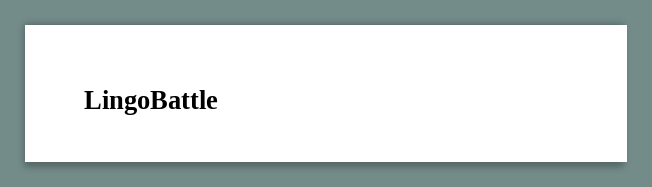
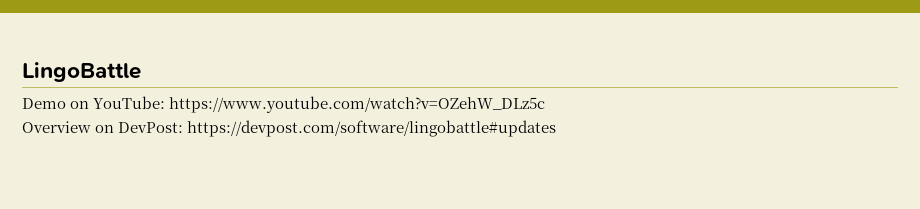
(218, 102) none -> [22,96,546,113] [22,120,557,137] // Demo on YouTube: https://www.youtube.com/watch?v=OZehW_DLz5c // Overview on DevPost: https://devpost.com/software/lingobattle#updates

